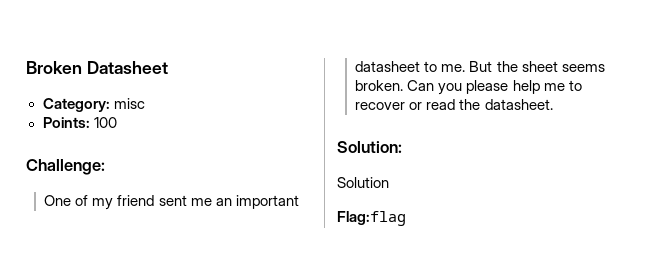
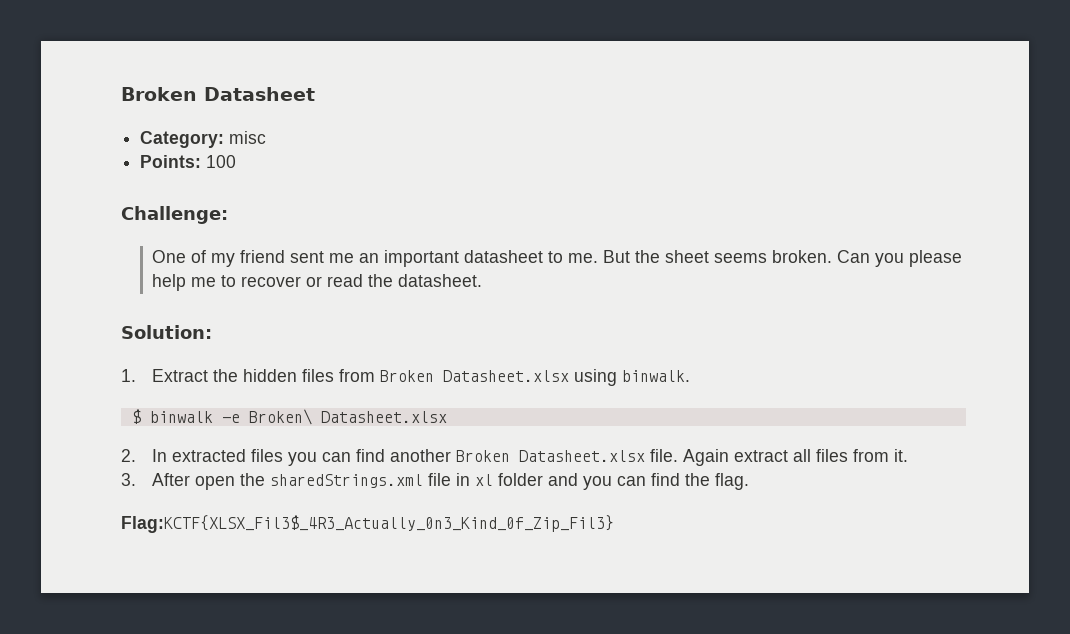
[337,177,389,188] [337,211,406,226] Solution // Flag:flag -> [121,369,691,386] [131,409,447,425] [121,449,909,466] [121,473,750,490] [121,515,614,533] 1. Extract the hidden files from Broken Datasheet.xlsx using binwalk. // $ binwalk -e Broken\ Datasheet.xlsx // 2. In extracted files you can find another Broken Datasheet.xlsx file. Again extract all files from it. // 3. After open the sharedStrings.xml file in xl folder and you can find the flag. // Flag:KCTF{XLSX_Fil3$_4R3_Actually_0n3_Kind_0f_Zip_Fil3}

